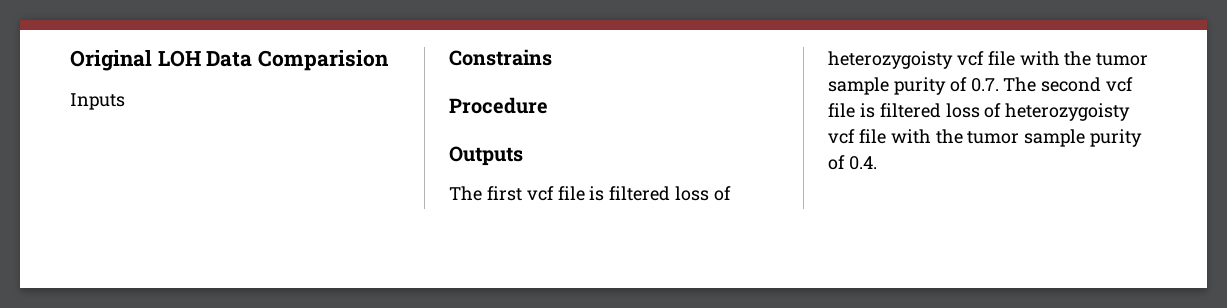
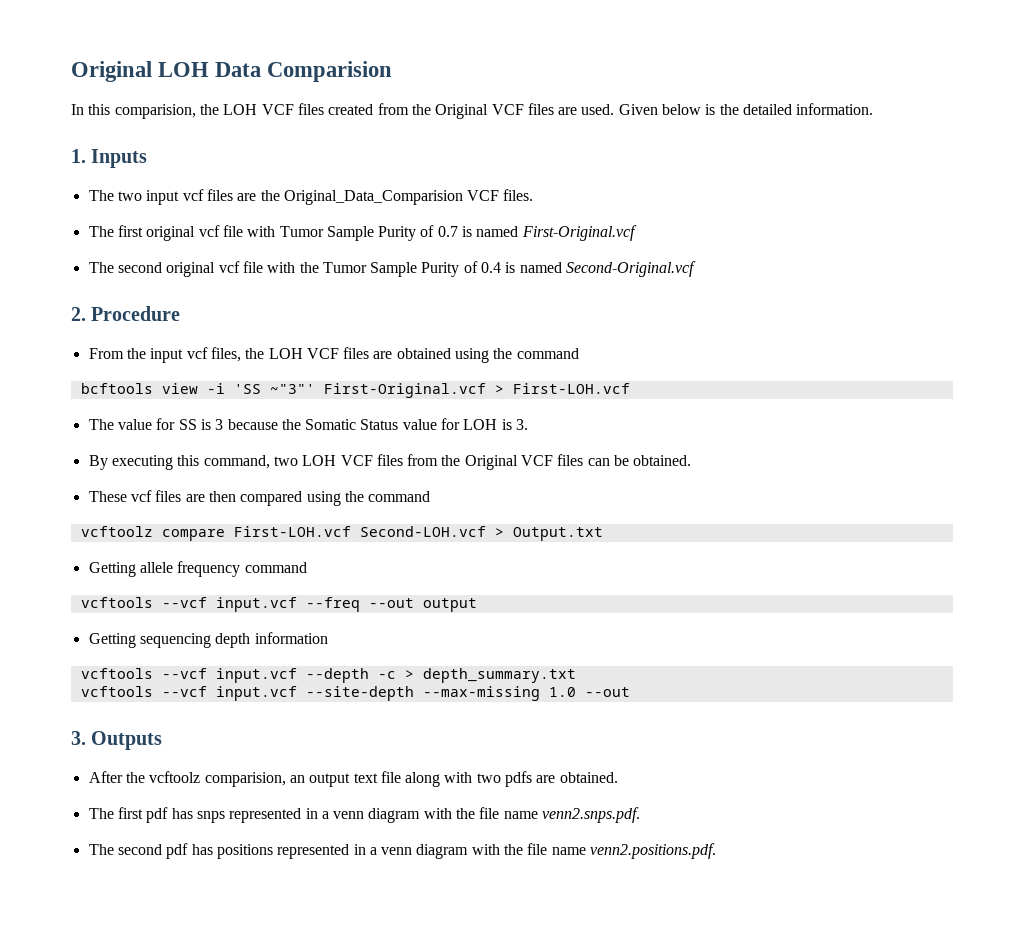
[70,93,125,110] [449,49,552,66] [449,97,548,114] [449,146,523,166] [449,186,732,201] [828,51,1149,69] [828,77,1134,95] [828,103,1131,121] [828,129,1143,147] [828,155,877,170] Inputs // Constrains // Procedure // Outputs // The first vcf file is filtered loss of heterozygoisty vcf file with the tumor sample purity of 0.7. The second vcf file is filtered loss of heterozygoisty vcf file with the tumor sample purity of 0.4. -> [71,103,874,119] [71,149,148,168] [88,189,534,205] [88,225,637,241] [88,261,697,277] [71,306,181,321] [88,347,579,363] [80,383,630,398] [88,418,529,430] [88,454,692,470] [88,490,431,506] [80,526,603,541] [88,561,307,577] [80,597,477,612] [88,632,328,648] [80,668,576,683] [80,686,630,701] [71,731,163,750] [88,771,618,787] [88,807,641,823] [88,843,717,859] In this comparision, the LOH VCF files created from the Original VCF files are used. Given below is the detailed information. // 1. Inputs // The two input vcf files are the Original_Data_Comparision VCF files. // The first original vcf file with Tumor Sample Purity of 0.7 is named First-Original.vcf // The second original vcf file with the Tumor Sample Purity of 0.4 is named Second-Original.vcf // 2. Procedure // From the input vcf files, the LOH VCF files are obtained using the command // bcftools view -i 'SS ~"3"' First-Original.vcf > First-LOH.vcf // The value for SS is 3 because the Somatic Status value for LOH is 3. // By executing this command, two LOH VCF files from the Original VCF files can be obtained. // These vcf files are then compared using the command // vcftoolz compare First-LOH.vcf Second-LOH.vcf > Output.txt // Getting allele frequency command // vcftools --vcf input.vcf --freq --out output // Getting sequencing depth information // vcftools --vcf input.vcf --depth -c > depth_summary.txt // vcftools --vcf input.vcf --site-depth --max-missing 1.0 --out // 3. Outputs // After the vcftoolz comparision, an output text file along with two pdfs are obtained. // The first pdf has snps represented in a venn diagram with the file name venn2.snps.pdf. // The second pdf has positions represented in a venn diagram with the file name venn2.positions.pdf.

